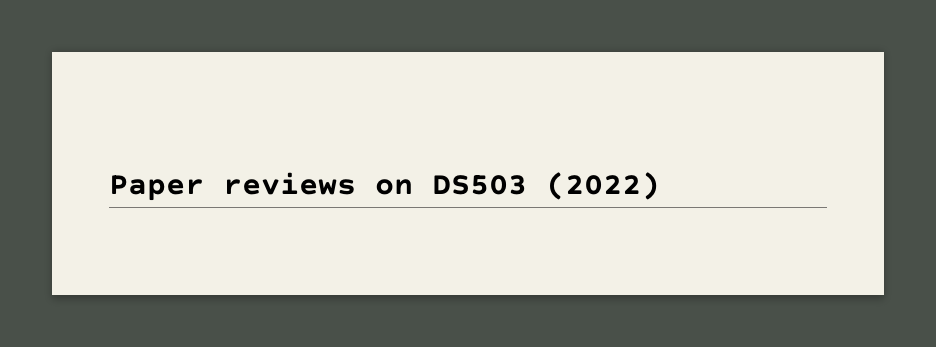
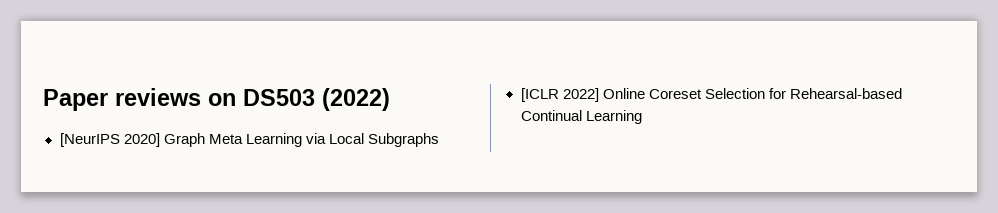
(660, 186) none -> [59,133,439,147] [520,88,902,102] [520,110,642,124] // [NeurIPS 2020] Graph Meta Learning via Local Subgraphs // [ICLR 2022] Online Coreset Selection for Rehearsal-based Continual Learning

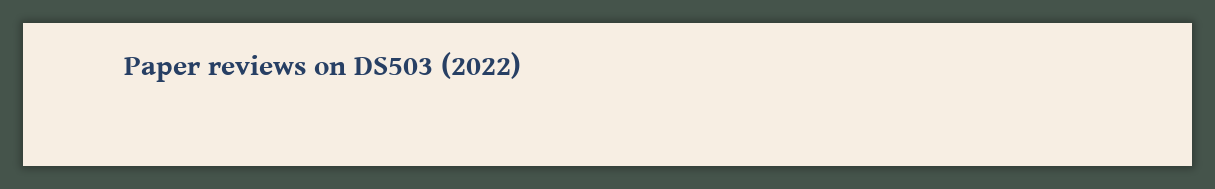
[59,133,439,147] [520,88,902,102] [520,110,642,124] // [NeurIPS 2020] Graph Meta Learning via Local Subgraphs // [ICLR 2022] Online Coreset Selection for Rehearsal-based Continual Learning -> (521, 65) none

